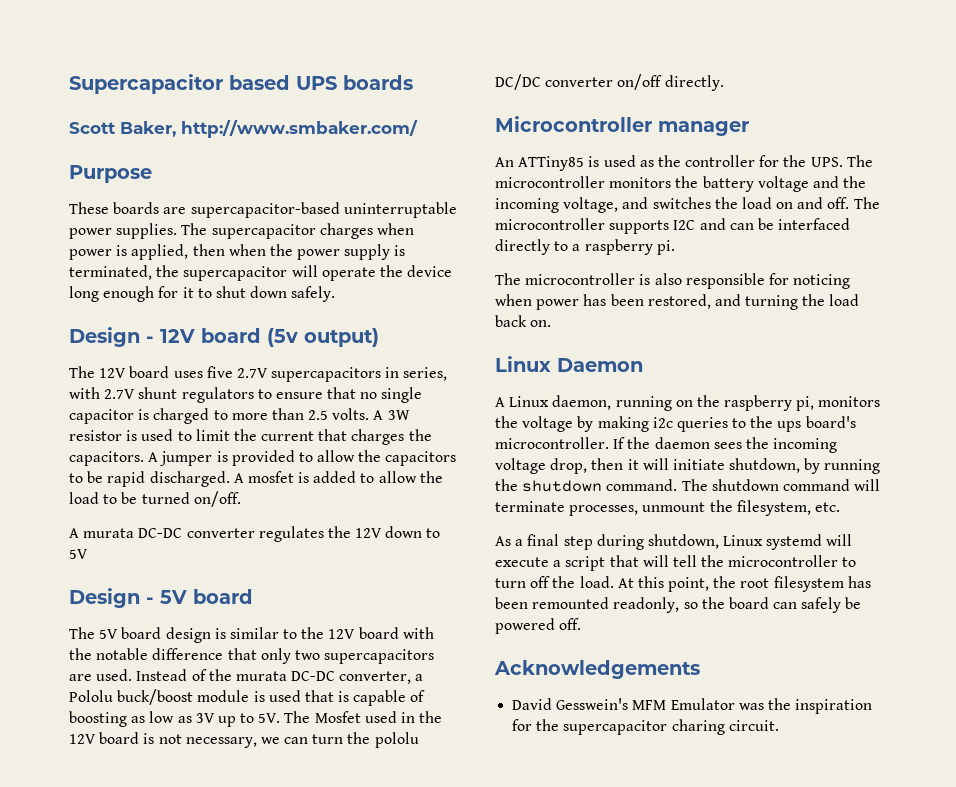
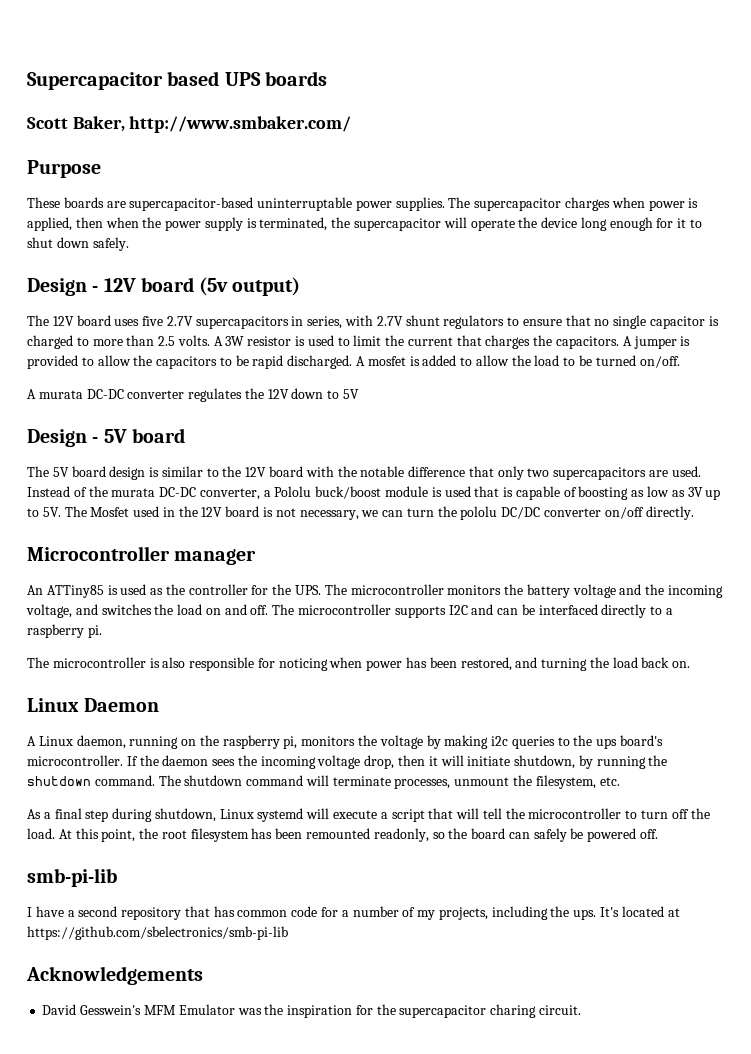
(582, 624) none -> [27,868,117,887] [27,906,680,920] [27,926,288,940] // smb-pi-lib // I have a second repository that has common code for a number of my projects, including the ups. It's located at https://github.com/sbelectronics/smb-pi-lib

